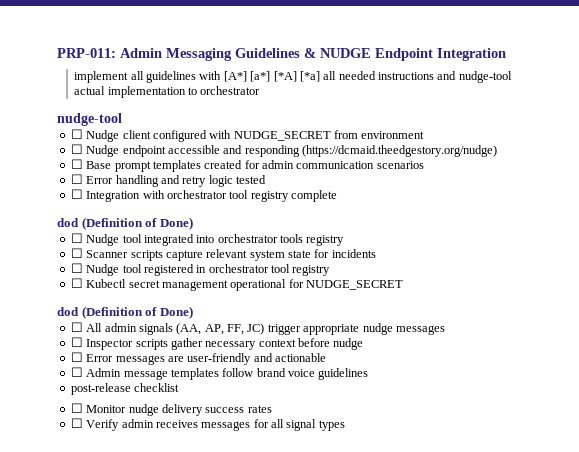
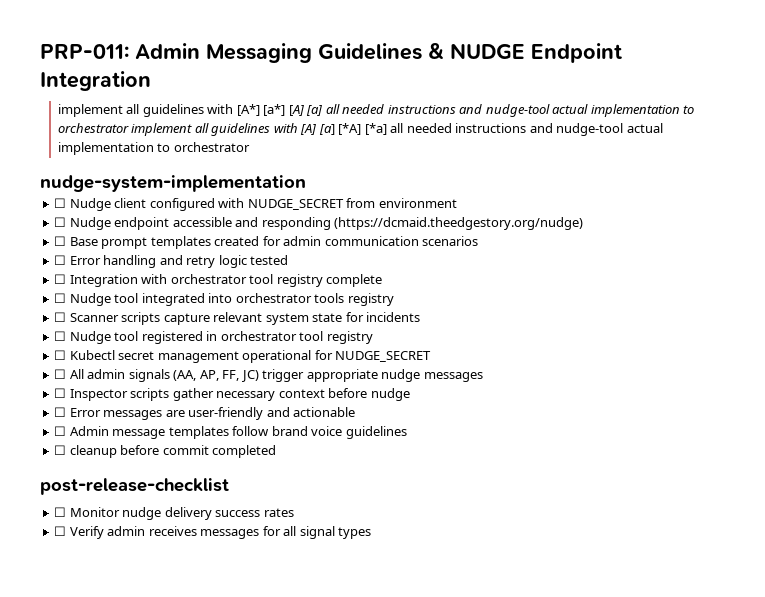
(271, 76) none -> [288,104,695,117] [57,123,335,136] [A] [a] all needed instructions and nudge-tool actual implementation to orchestrator implement all guidelines with [A] [a]
[57,113,122,126] nudge-tool -> [40,175,306,192] nudge-system-implementation
[57,217,193,230] // dod (Definition of Done) -> (383, 280) none
[57,306,193,319] // dod (Definition of Done) -> (432, 356) none
[70,383,180,395] post-release checklist -> [54,445,277,458] [40,478,229,495] ☐ cleanup before commit completed // post-release-checklist

